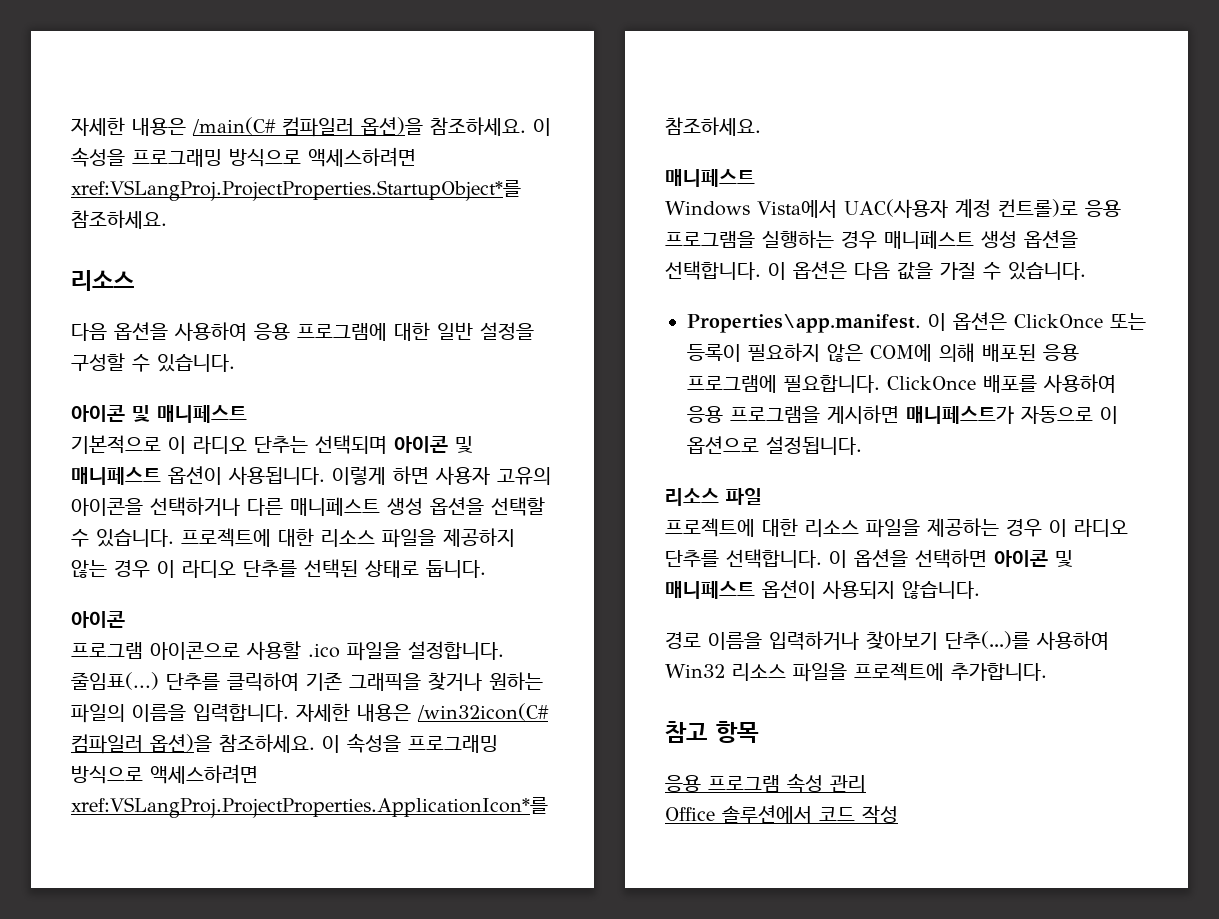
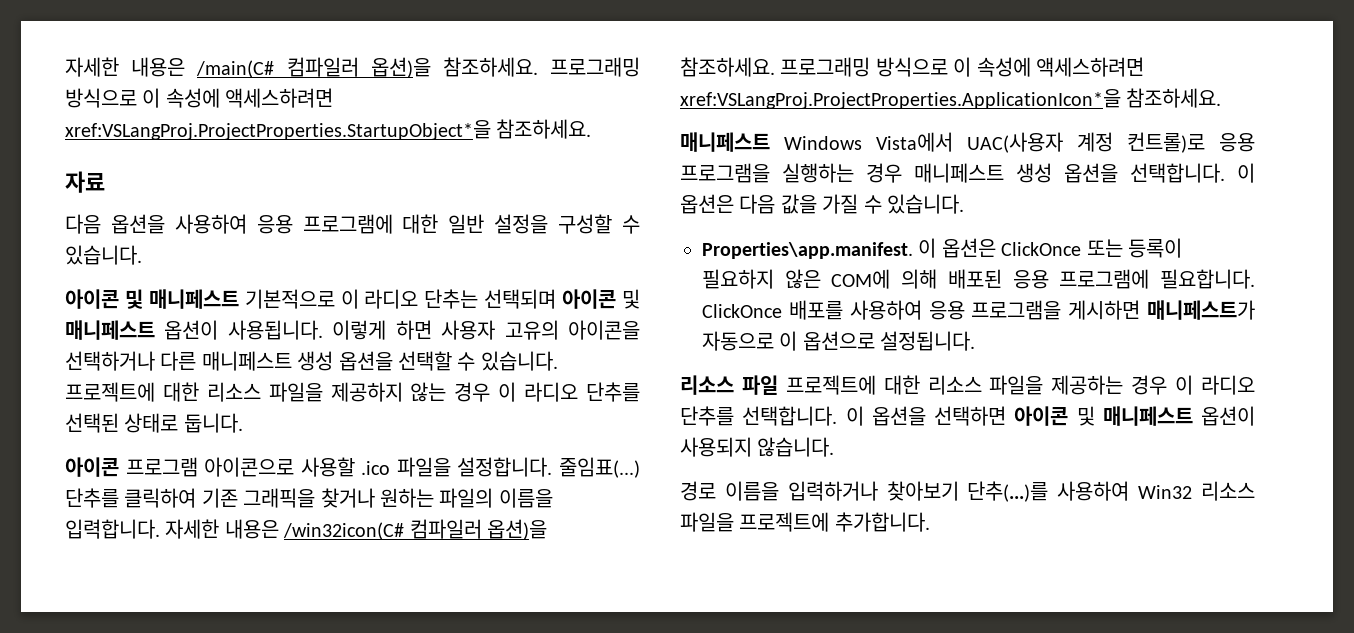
[533,118,551,136] [71,147,416,167] [71,180,521,201] [71,210,167,229] [71,270,134,291] 이 속성을 프로그래밍 방식으로 액세스하려면 xref:VSLangProj.ProjectProperties.StartupObject*를 참조하세요. // 리소스 -> [550,57,640,77] [65,88,334,108] [65,119,592,140] [65,171,105,193] 프로그래밍 방식으로 이 속성에 액세스하려면 xref:VSLangProj.ProjectProperties.StartupObject*을 참조하세요. // 자료
(247, 414) // -> (239, 299) none
(125, 619) // -> (119, 467) none
[322,733,498,753] [71,764,258,784] [71,797,548,818] 이 속성을 프로그래밍 방식으로 액세스하려면 xref:VSLangProj.ProjectProperties.ApplicationIcon*를 -> [780,57,1144,77] [680,89,1121,109] 프로그래밍 방식으로 이 속성에 액세스하려면 xref:VSLangProj.ProjectProperties.ApplicationIcon*을
(755, 178) // -> (770, 142) none
(762, 496) // -> (778, 385) none
[665,721,759,743] [665,773,866,793] [665,805,898,824] // 참고 항목 // 응용 프로그램 속성 관리 // Office 솔루션에서 코드 작성 -> (930, 522) none

